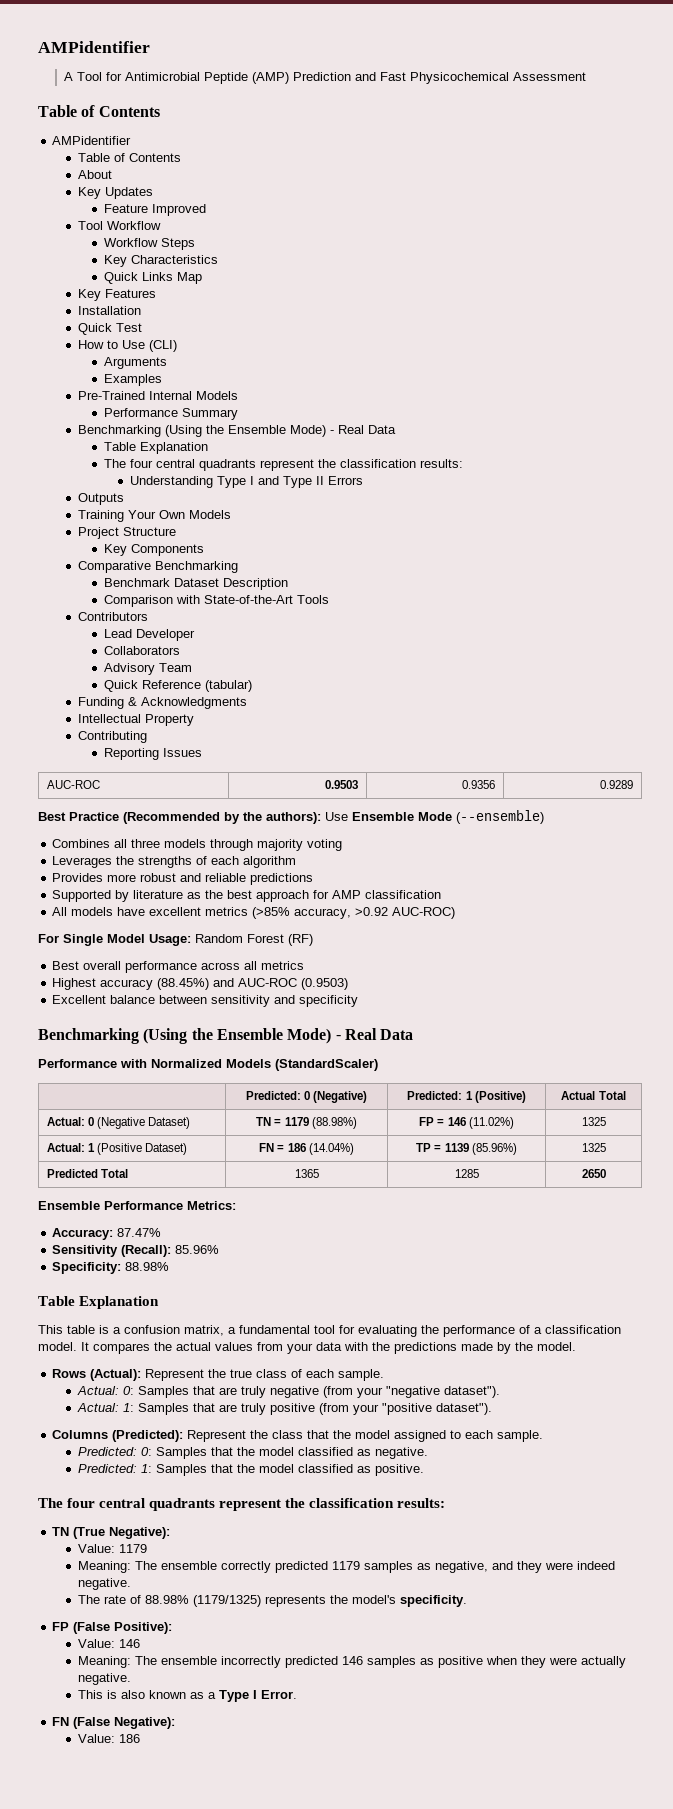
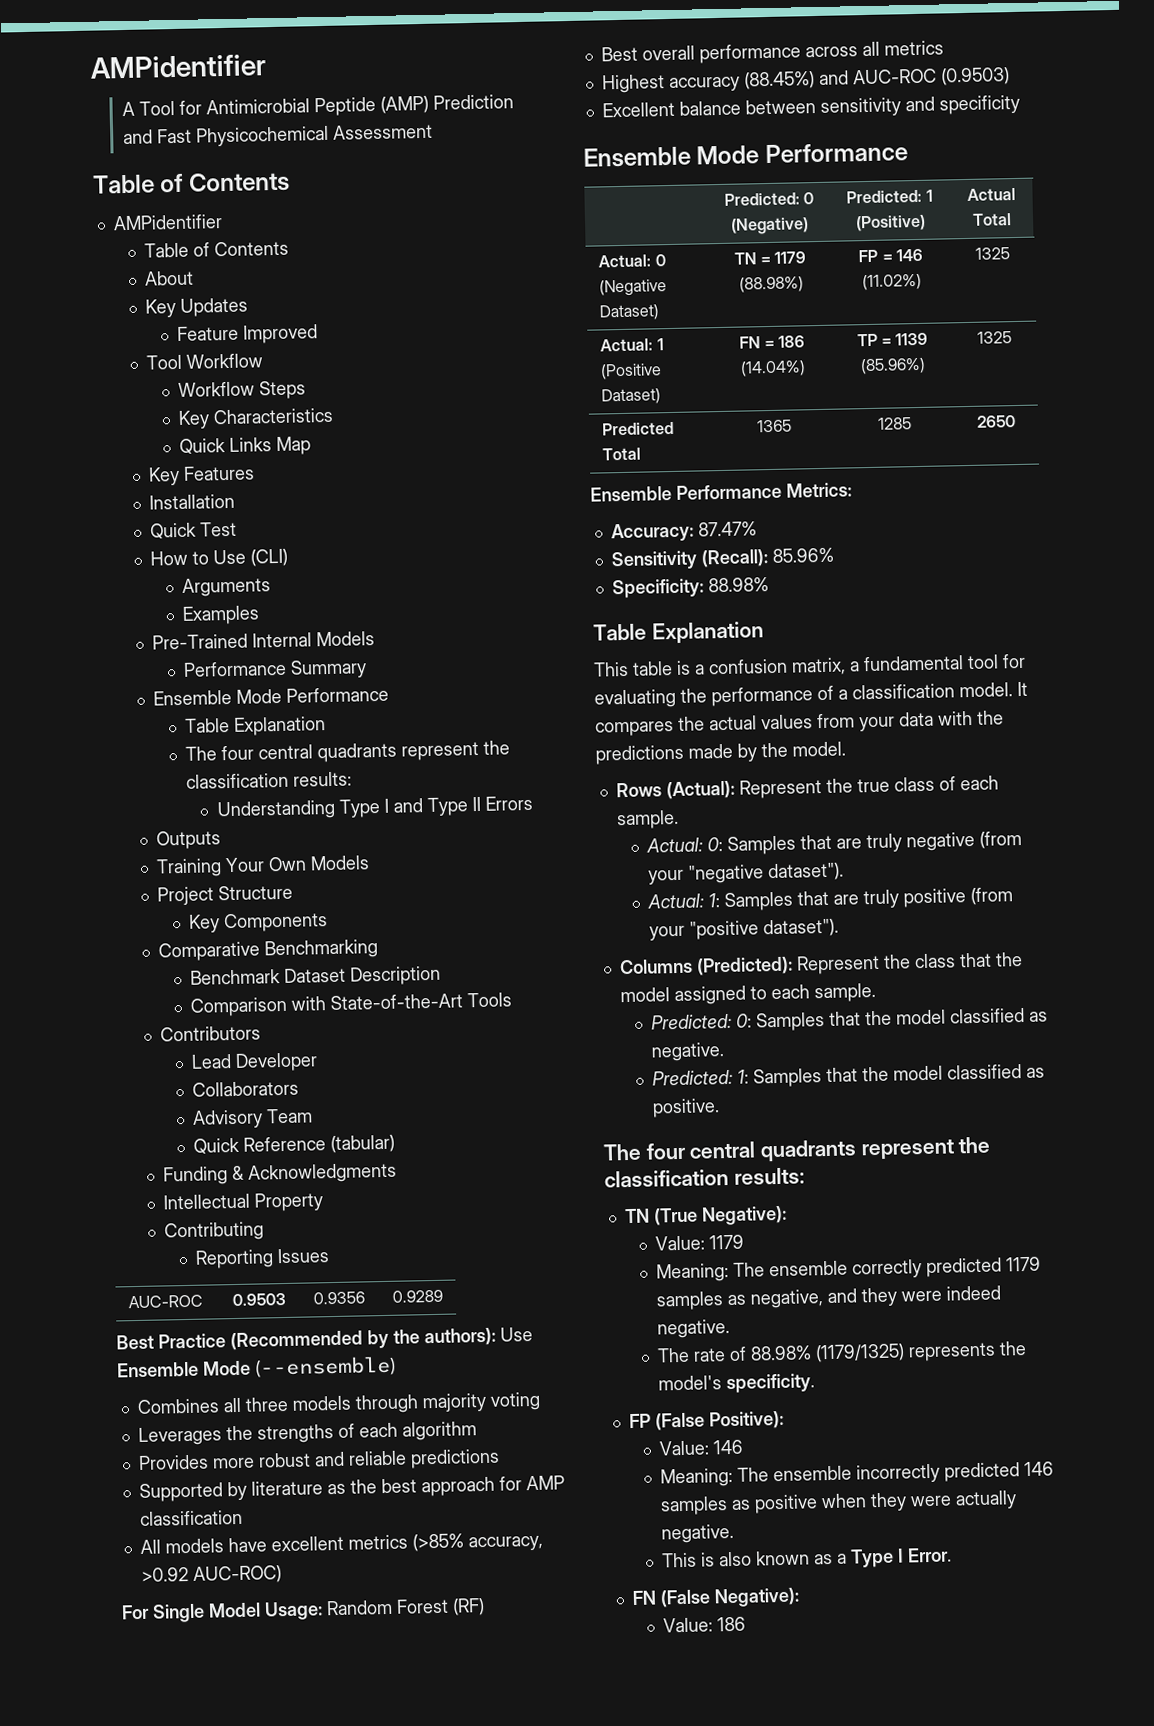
[78,425,397,437] Benchmarking (Using the Ensemble Mode) - Real Data -> [153,686,390,706] Ensemble Mode Performance
[38,1028,414,1044] [38,1059,378,1071] Benchmarking (Using the Ensemble Mode) - Real Data // Performance with Normalized Models (StandardScaler) -> [583,142,908,168] Ensemble Mode Performance

